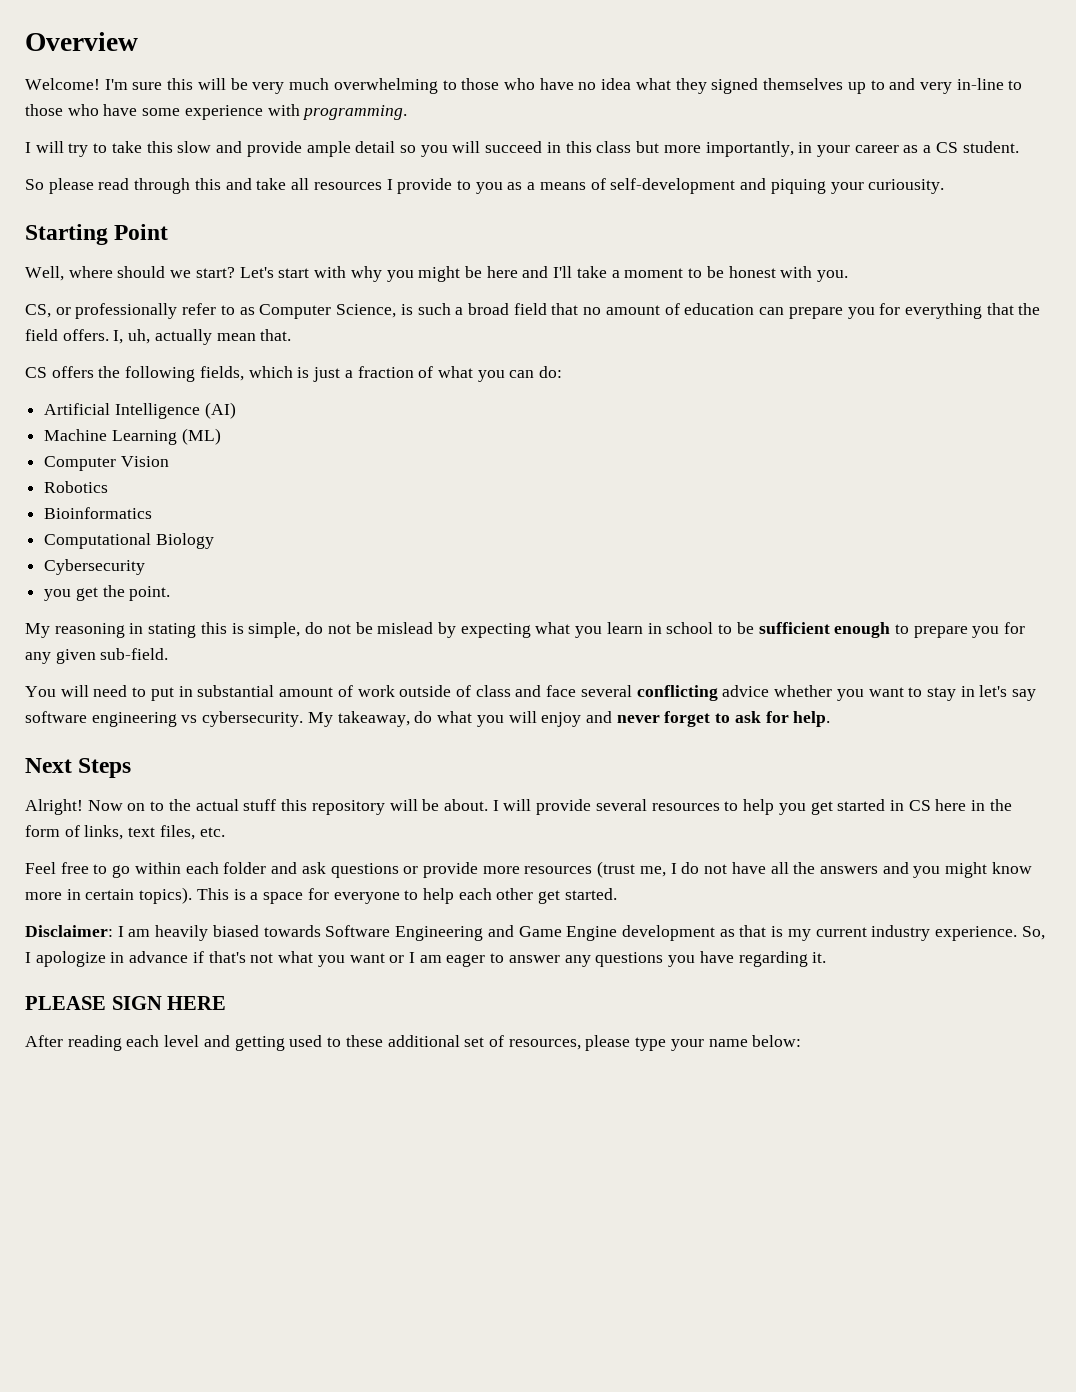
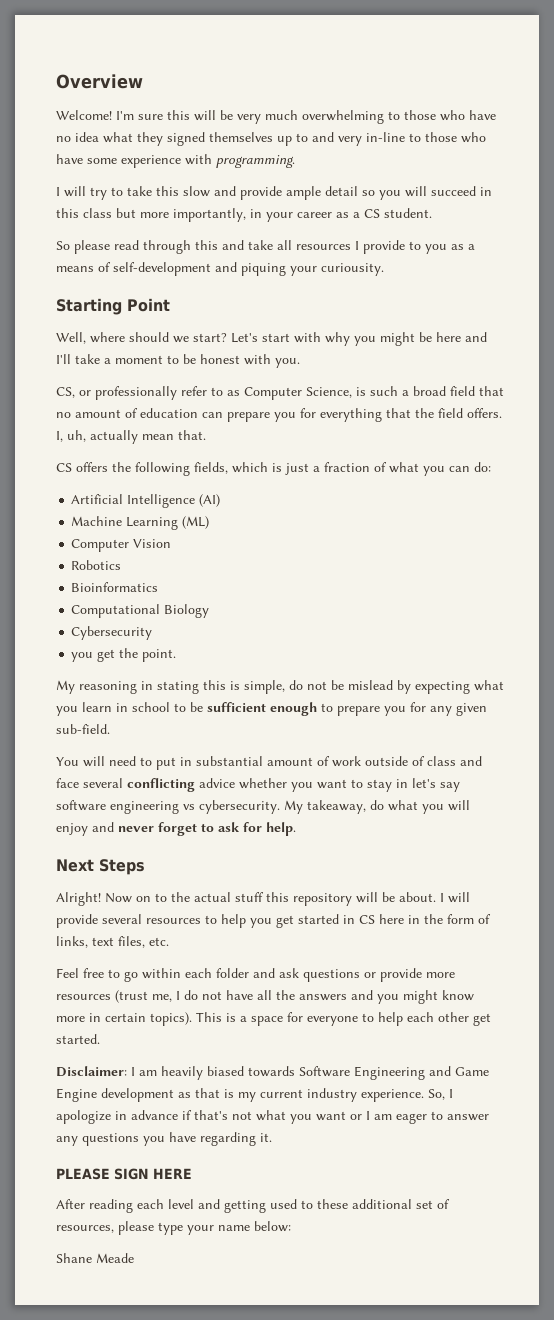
(802, 1041) none -> [56,1253,134,1263] // Shane Meade

